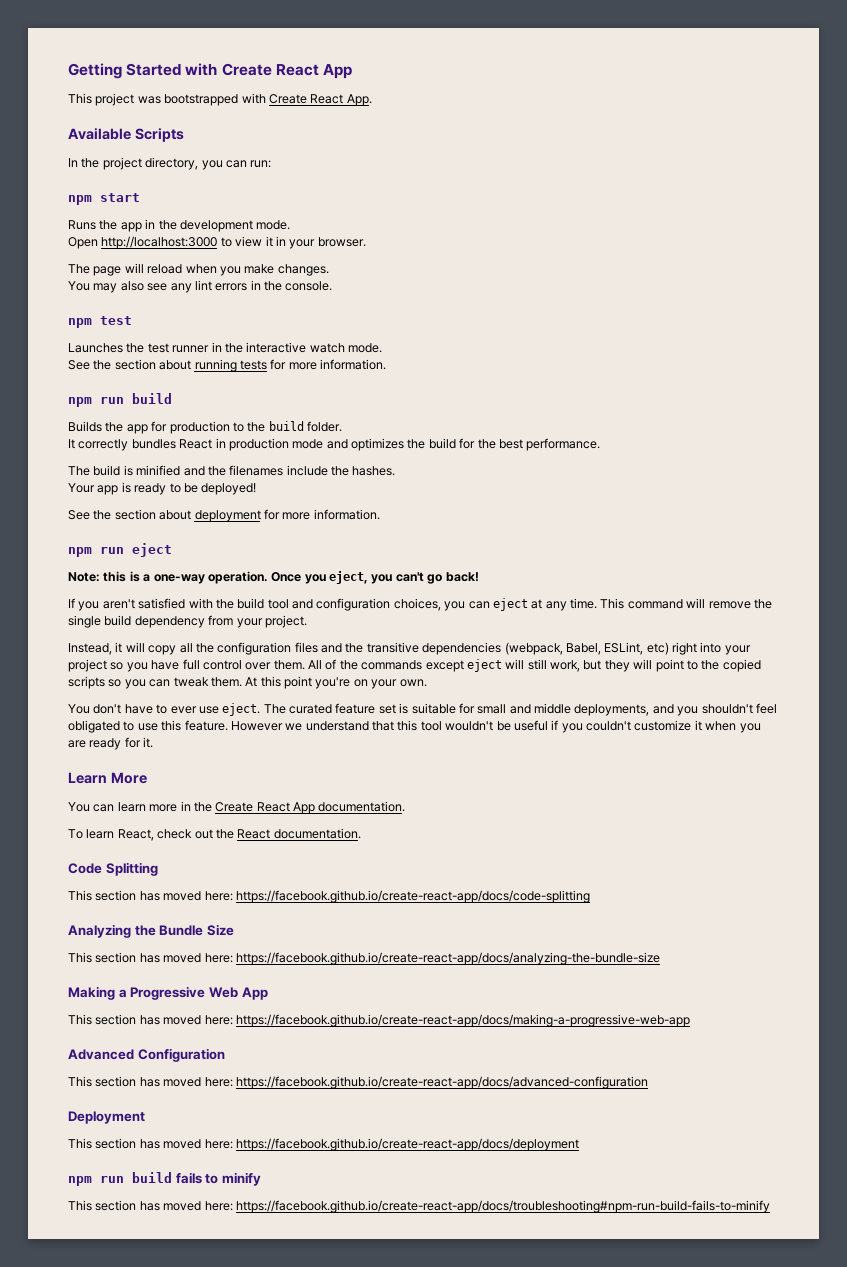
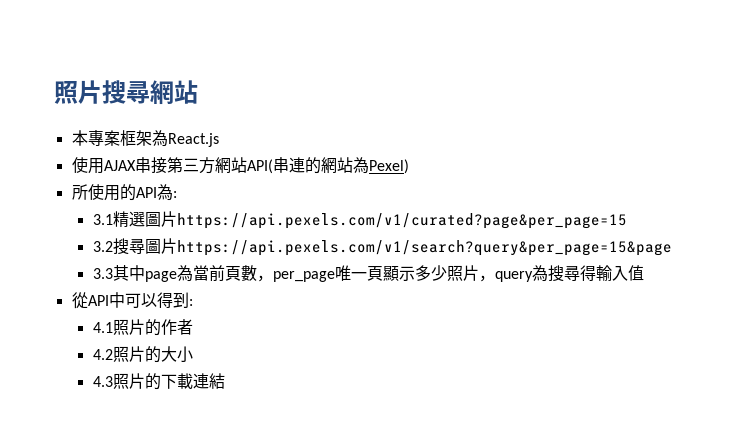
[68,63,352,79] [68,93,372,106] [68,128,184,142] [68,157,272,170] [68,193,140,205] [68,219,291,232] [68,236,366,249] [68,263,329,276] [68,280,333,293] [68,316,132,328] [68,342,382,353] [68,359,386,372] [68,393,172,407] [68,421,342,434] [68,438,601,451] [68,465,396,476] [68,482,257,495] [68,509,380,522] [68,543,172,557] [68,571,479,584] [68,598,772,611] [68,615,307,628] [68,642,751,655] [68,659,761,672] [68,676,427,689] [68,703,777,716] [68,720,761,733] [68,737,154,750] [68,772,147,784] [68,801,406,814] [68,828,361,841] [68,862,158,876] [68,890,590,903] [68,924,234,938] [68,952,660,965] [68,986,268,1000] [68,1014,690,1027] [68,1048,225,1062] [68,1076,648,1089] [68,1111,145,1124] [68,1138,579,1151] [68,1172,261,1186] [68,1200,770,1213] Getting Started with Create React App // This project was bootstrapped with Create React App. // Available Scripts // In the project directory, you can run: // npm start // Runs the app in the development mode. // Open http://localhost:3000 to view it in your browser. // The page will reload when you make changes. // You may also see any lint errors in the console. // npm test // Launches the test runner in the interactive watch mode. // See the section about running tests for more information. // npm run build // Builds the app for production to the build folder. // It correctly bundles React in production mode and optimizes the build for the best performance. // The build is minified and the filenames include the hashes. // Your app is ready to be deployed! // See the section about deployment for more information. // npm run eject // Note: this is a one-way operation. Once you eject, you can't go back! // If you aren't satisfied with the build tool and configuration choices, you can eject at any time. This command will remove the single build dependency from your project. // Instead, it will copy all the configuration files and the transitive dependencies (webpack, Babel, ESLint, etc) right into your project so you have full control over them. All of the commands except eject will still work, but they will point to the copied scripts so you can tweak them. At this point you're on your own. // You don't have to ever use eject. The curated feature set is suitable for small and middle deployments, and you shouldn't feel obligated to use this feature. However we understand that this tool wouldn't be useful if you couldn't customize it when you are ready for it. // Learn More // You can learn more in the Create React App documentation. // To learn React, check out the React documentation. // Code Splitting // This section has moved here: https://facebook.github.io/create-react-app/docs/code-splitting // Analyzing the Bundle Size // This section has moved here: https://facebook.github.io/create-react-app/docs/analyzing-the-bundle-size // Making a Progressive Web App // This section has moved here: https://facebook.github.io/create-react-app/docs/making-a-progressive-web-app // Advanced Configuration // This section has moved here: https://facebook.github.io/create-react-app/docs/advanced-configuration // Deployment // This section has moved here: https://facebook.github.io/create-react-app/docs/deployment // npm run build fails to minify // This section has moved here: https://facebook.github.io/create-react-app/docs/troubleshooting#npm-run-build-fails-to-minify -> [54,80,198,105] [71,130,219,147] [71,157,409,174] [71,184,177,201] [92,211,627,229] [92,238,672,256] [92,265,644,282] [71,292,193,309] [92,319,193,336] [92,346,193,363] [92,373,225,390] 照片搜尋網站 // 本專案框架為React.js // 使用AJAX串接第三方網站API(串連的網站為Pexel) // 所使用的API為: // 3.1精選圖片https://api.pexels.com/v1/curated?page&per_page=15 // 3.2搜尋圖片https://api.pexels.com/v1/search?query&per_page=15&page // 3.3其中page為當前頁數，per_page唯一頁顯示多少照片，query為搜尋得輸入值 // 從API中可以得到: // 4.1照片的作者 // 4.2照片的大小 // 4.3照片的下載連結

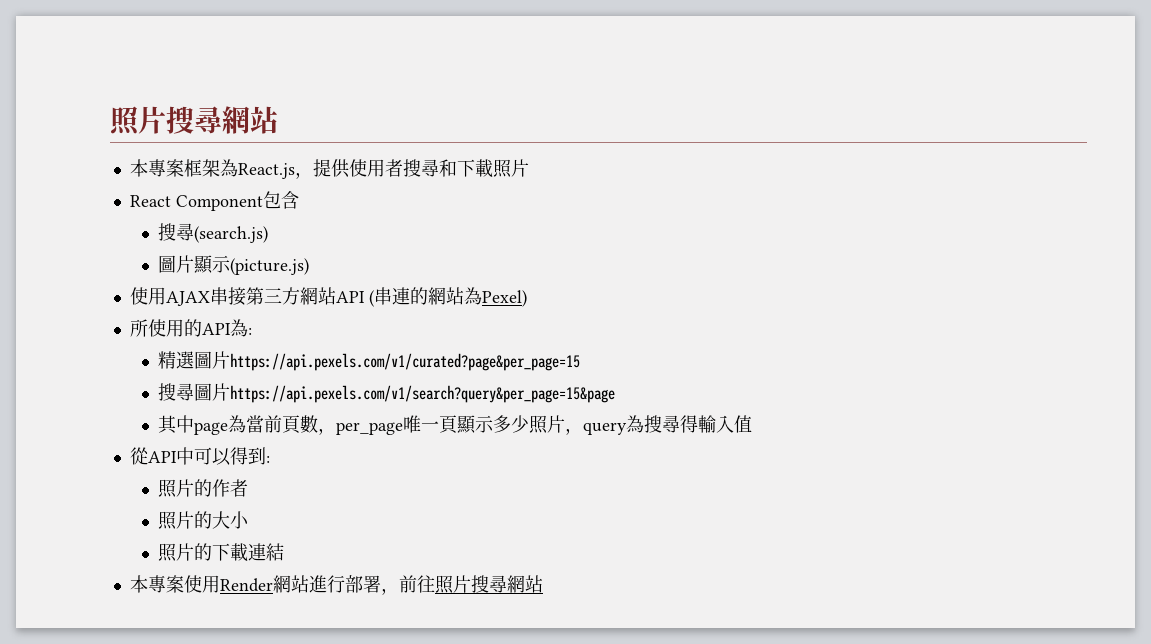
(219, 140) none -> [294,159,529,179] [129,191,299,211] [158,223,269,243] [158,255,310,275] ，提供使用者搜尋和下載照片 // React Component包含 // 搜尋(search.js) // 圖片顯示(picture.js)
[246,159,273,174] API( -> [335,290,374,307] API (
[92,214,113,225] 3.1 -> (252, 331) none
[92,241,113,252] 3.2 -> (581, 362) none
[92,268,113,279] 3.3 -> (616, 394) none
[92,322,113,333] 4.1 -> (270, 459) none
[92,349,113,360] 4.2 -> (249, 488) none
[92,376,113,387] 4.3 -> (250, 520) none
(225, 381) none -> [129,575,543,595] // 本專案使用Render網站進行部署，前往照片搜尋網站

